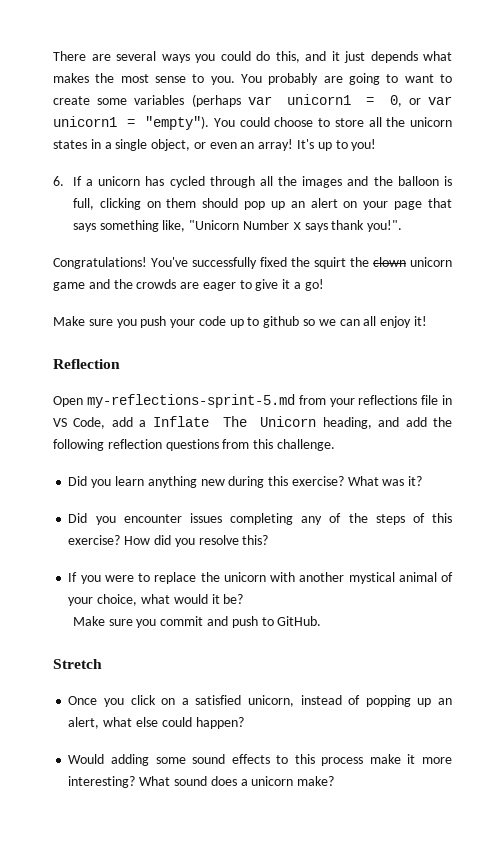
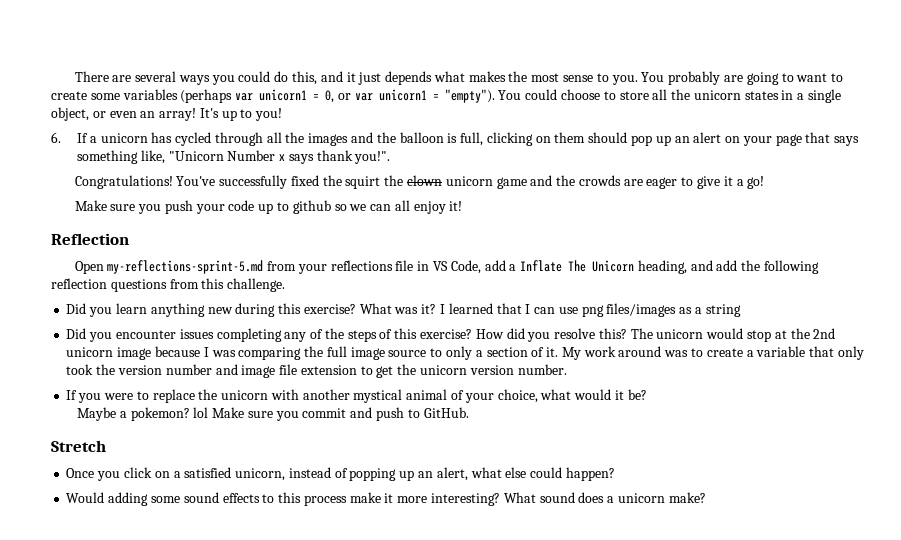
(423, 481) none -> [439,303,741,317] I learned that I can use png files/images as a string
(269, 540) none -> [630,328,836,342] [66,346,864,360] [66,364,567,378] The unicorn would stop at the 2nd unicorn image because I was comparing the full image source to only a section of it. My work around was to create a variable that only took the version number and image file extension to get the unicorn version number.
(244, 599) none -> [76,407,209,421] Maybe a pokemon? lol

